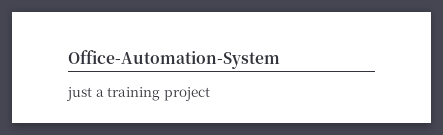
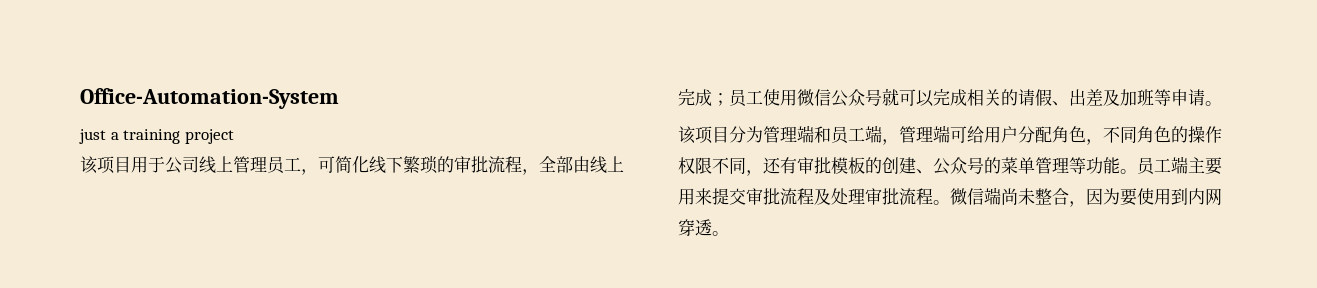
(210, 94) none -> [80,155,624,175] [678,88,1222,107] [678,125,1222,145] [678,156,1222,176] [678,187,1222,207] [678,219,729,236] // 该项目用于公司线上管理员工，可简化线下繁琐的审批流程，全部由线上完成；员工使用微信公众号就可以完成相关的请假、出差及加班等申请。 // 该项目分为管理端和员工端，管理端可给用户分配角色，不同角色的操作权限不同，还有审批模板的创建、公众号的菜单管理等功能。员工端主要用来提交审批流程及处理审批流程。微信端尚未整合，因为要使用到内网穿透。

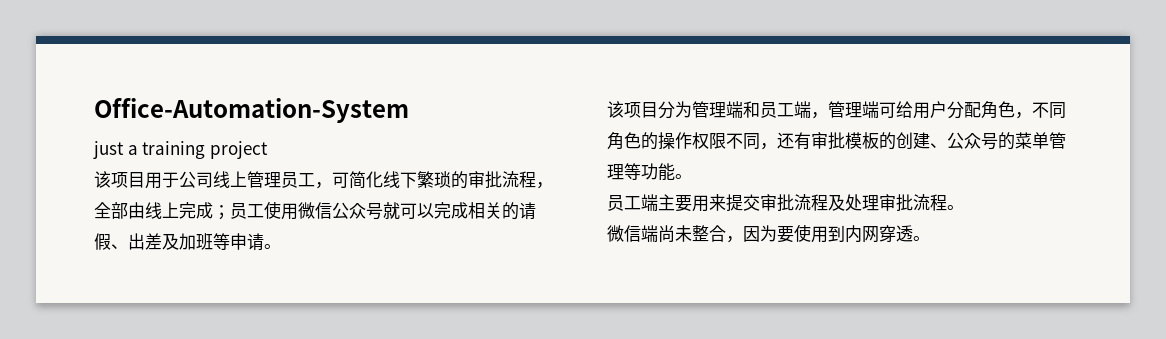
(1137, 171) none -> (692, 176) //
(950, 202) none -> (964, 207) //

